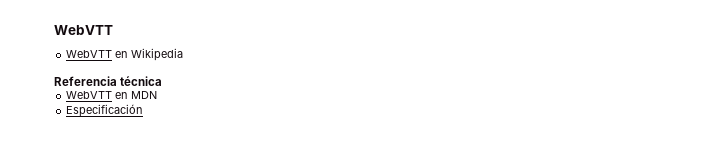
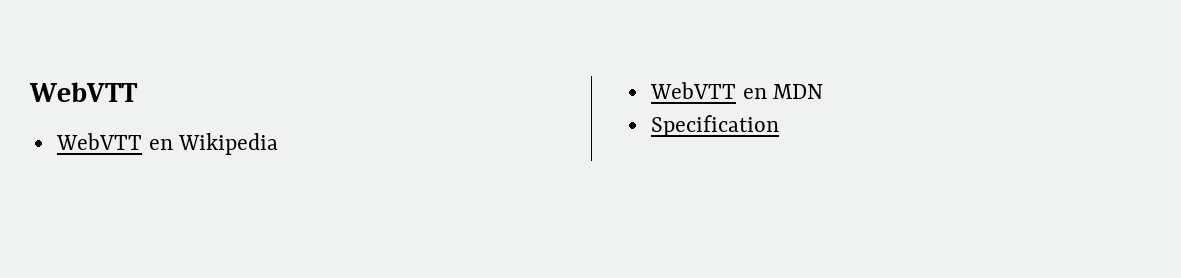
[54,76,163,86] // Referencia técnica -> (279, 144) none
[66,104,144,117] Especificación -> [650,115,779,137] Specification

